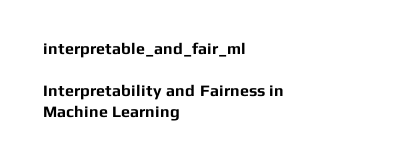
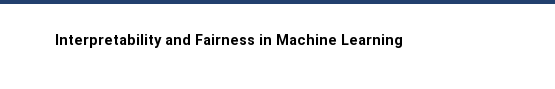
[43,42,246,58] interpretable_and_fair_ml // -> (55, 41) none

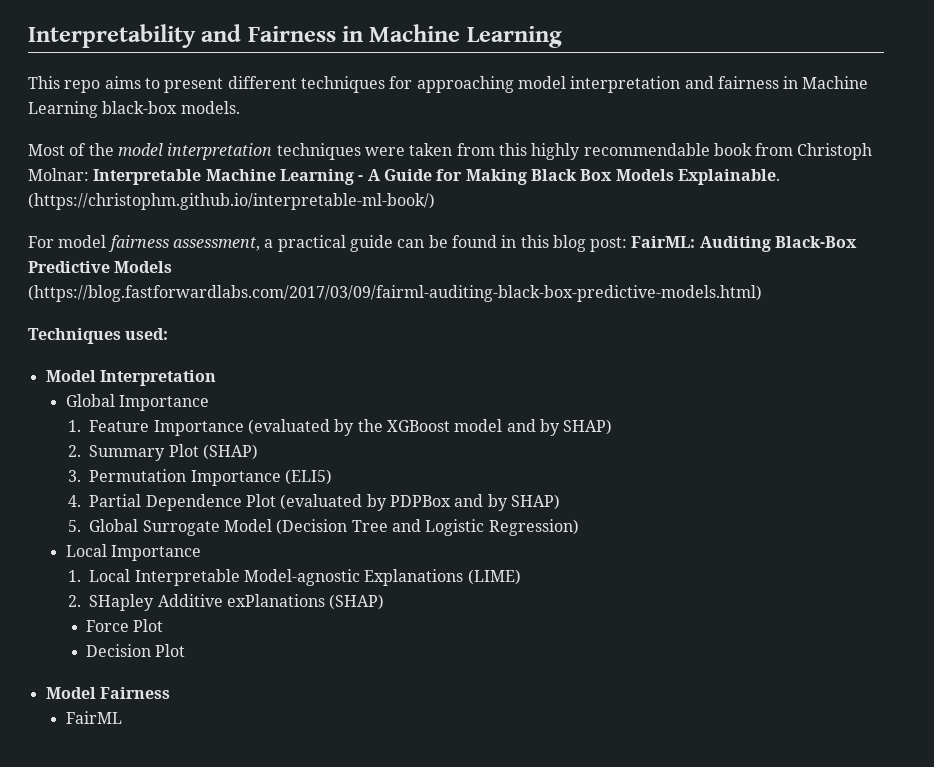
(403, 41) none -> [28,76,869,93] [28,101,240,118] [28,143,873,160] [28,168,780,185] [28,193,435,210] [28,235,858,252] [28,261,173,273] [28,285,762,302] [28,328,169,344] [45,370,216,386] [65,394,210,411] [68,419,613,436] [68,444,258,461] [68,469,332,486] [68,494,560,511] [68,519,579,536] [65,544,202,561] [68,569,521,586] [68,594,385,611] [85,619,164,632] [85,644,186,657] [45,687,170,699] [65,711,122,724] // This repo aims to present different techniques for approaching model interpretation and fairness in Machine Learning black-box models. // Most of the model interpretation techniques were taken from this highly recommendable book from Christoph Molnar: Interpretable Machine Learning - A Guide for Making Black Box Models Explainable. (https://christophm.github.io/interpretable-ml-book/) // For model fairness assessment, a practical guide can be found in this blog post: FairML: Auditing Black-Box Predictive Models (https://blog.fastforwardlabs.com/2017/03/09/fairml-auditing-black-box-predictive-models.html) // Techniques used: // Model Interpretation // Global Importance // 1. Feature Importance (evaluated by the XGBoost model and by SHAP) // 2. Summary Plot (SHAP) // 3. Permutation Importance (ELI5) // 4. Partial Dependence Plot (evaluated by PDPBox and by SHAP) // 5. Global Surrogate Model (Decision Tree and Logistic Regression) // Local Importance // 1. Local Interpretable Model-agnostic Explanations (LIME) // 2. SHapley Additive exPlanations (SHAP) // Force Plot // Decision Plot // Model Fairness // FairML

